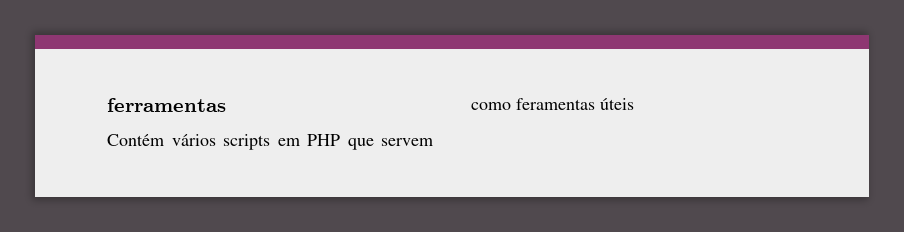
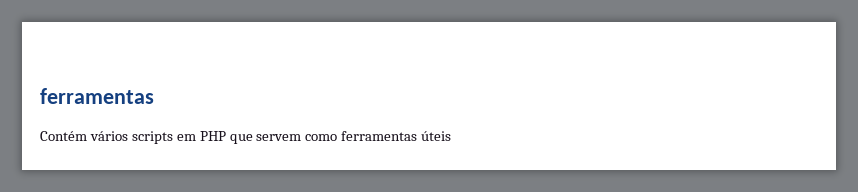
[516,98,595,110] feramentas -> [341,131,418,141] ferramentas

